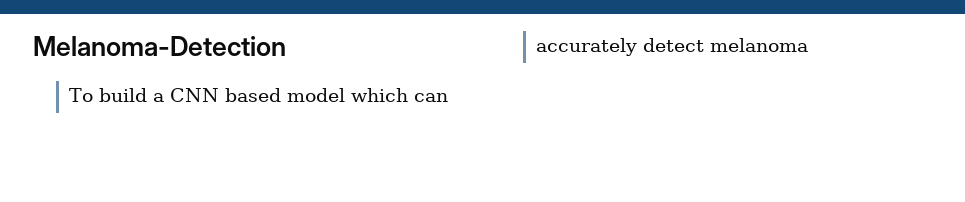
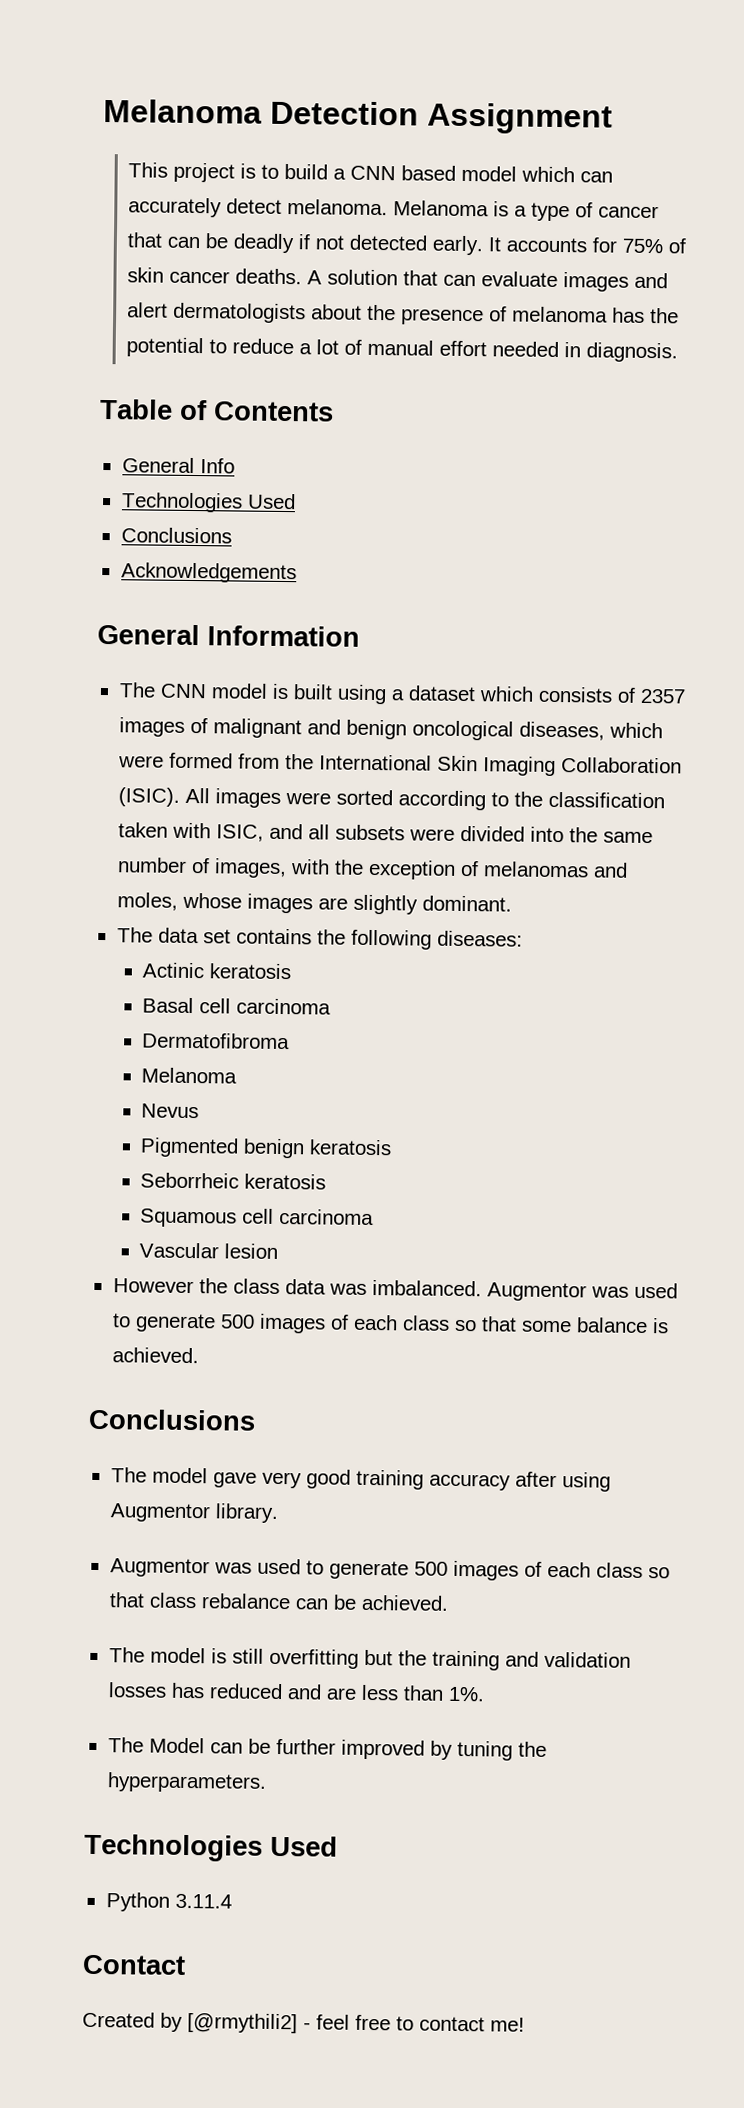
[33,36,286,56] [69,88,94,102] Melanoma-Detection // To -> [103,98,613,135] [128,162,280,183] Melanoma Detection Assignment // This project is to
[710,38,809,52] melanoma -> [287,199,660,222] [127,232,687,256] [127,267,669,292] [127,302,680,326] [126,337,679,363] [99,398,334,422] [121,457,235,474] [120,492,296,513] [120,527,232,544] [120,562,297,584] [97,623,360,647] [118,682,686,705] [118,717,663,741] [117,752,682,776] [117,787,665,811] [117,822,653,844] [116,857,628,880] [116,892,512,915] [116,927,523,950] [142,962,292,980] [142,997,332,1015] [142,1032,291,1050] [141,1067,238,1084] [141,1103,200,1119] [140,1137,393,1159] [140,1172,327,1190] [140,1208,375,1228] [139,1242,279,1259] [112,1278,678,1302] [111,1313,669,1334] [111,1347,199,1364] [88,1408,256,1431] [110,1467,611,1492] [109,1503,279,1523] [109,1558,670,1581] [108,1592,449,1611] [108,1647,631,1671] [107,1682,485,1702] [107,1737,547,1761] [106,1772,267,1793] [84,1833,338,1862] [105,1892,232,1912] [82,1954,186,1975] [82,2011,525,2034] melanoma. Melanoma is a type of cancer that can be deadly if not detected early. It accounts for 75% of skin cancer deaths. A solution that can evaluate images and alert dermatologists about the presence of melanoma has the potential to reduce a lot of manual effort needed in diagnosis. // Table of Contents // General Info // Technologies Used // Conclusions // Acknowledgements // General Information // The CNN model is built using a dataset which consists of 2357 images of malignant and benign oncological diseases, which were formed from the International Skin Imaging Collaboration (ISIC). All images were sorted according to the classification taken with ISIC, and all subsets were divided into the same number of images, with the exception of melanomas and moles, whose images are slightly dominant. // The data set contains the following diseases: // Actinic keratosis // Basal cell carcinoma // Dermatofibroma // Melanoma // Nevus // Pigmented benign keratosis // Seborrheic keratosis // Squamous cell carcinoma // Vascular lesion // However the class data was imbalanced. Augmentor was used to generate 500 images of each class so that some balance is achieved. // Conclusions // The model gave very good training accuracy after using Augmentor library. // Augmentor was used to generate 500 images of each class so that class rebalance can be achieved. // The model is still overfitting but the training and validation losses has reduced and are less than 1%. // The Model can be further improved by tuning the hyperparameters. // Technologies Used // Python 3.11.4 // Contact // Created by [@rmythili2] - feel free to contact me!

